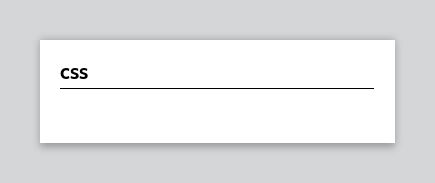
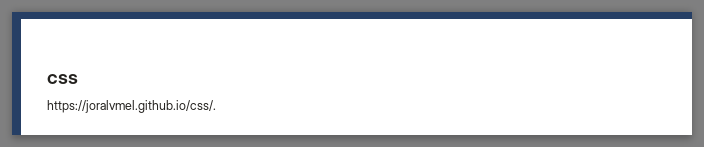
(88, 73) none -> [47,100,216,113] // https://joralvmel.github.io/css/.

